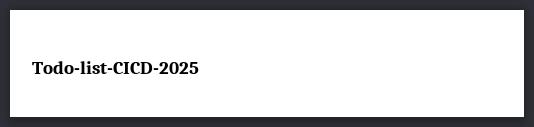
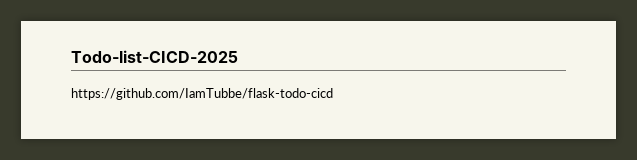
(199, 67) none -> [71,88,333,100] // https://github.com/IamTubbe/flask-todo-cicd

